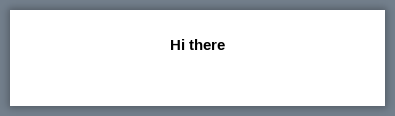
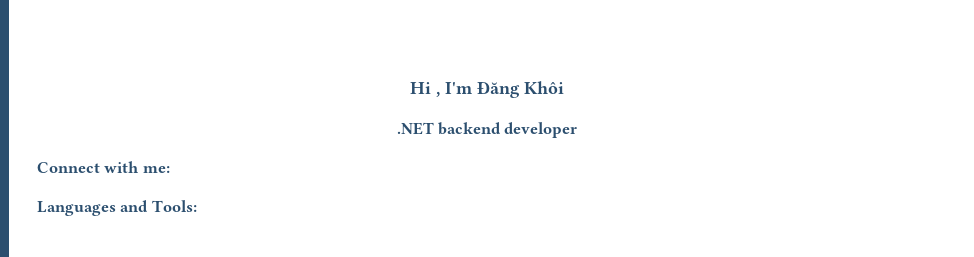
[189,39,226,50] there -> [436,81,564,98] [396,122,578,138] [37,161,170,173] [37,200,197,216] , I'm Đăng Khôi // .NET backend developer // Connect with me: // Languages and Tools:

